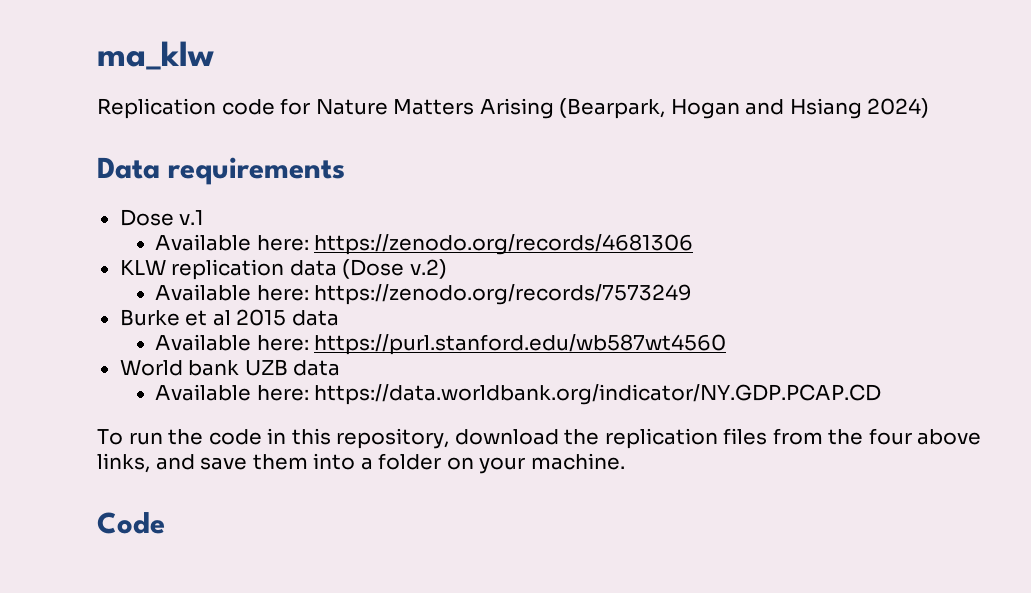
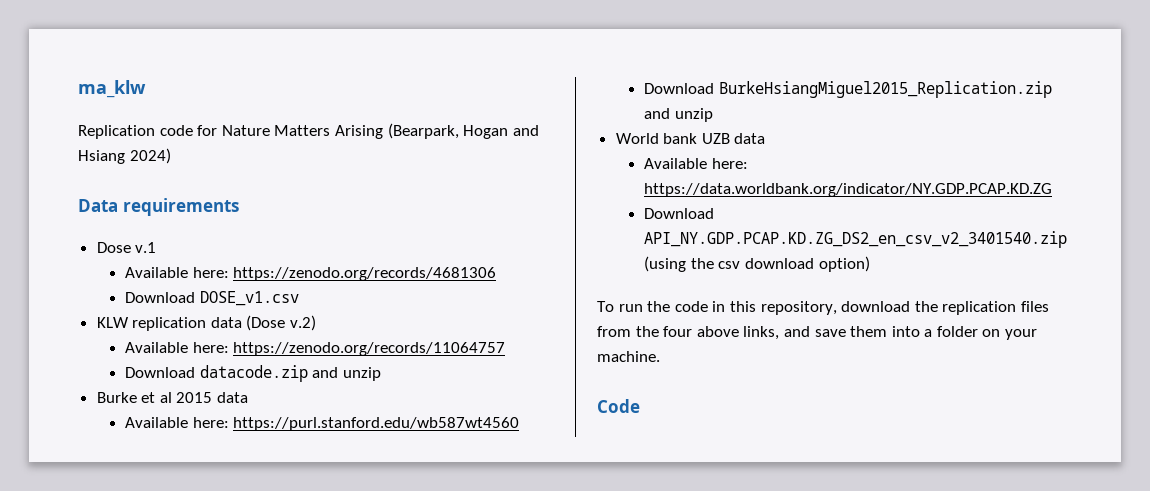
(694, 244) none -> [125,291,299,306] // Download DOSE_v1.csv
[314,284,693,305] https://zenodo.org/records/7573249 -> [233,342,506,356] [125,365,381,382] https://zenodo.org/records/11064757 // Download datacode.zip and unzip
(727, 344) none -> [644,81,1052,98] [644,108,713,122] // Download BurkeHsiangMiguel2015_Replication.zip and unzip
[314,384,882,405] https://data.worldbank.org/indicator/NY.GDP.PCAP.CD -> [644,183,1053,197] [644,208,715,219] [644,231,1068,248] [644,256,870,272] https://data.worldbank.org/indicator/NY.GDP.PCAP.KD.ZG // Download API_NY.GDP.PCAP.KD.ZG_DS2_en_csv_v2_3401540.zip (using the csv download option)

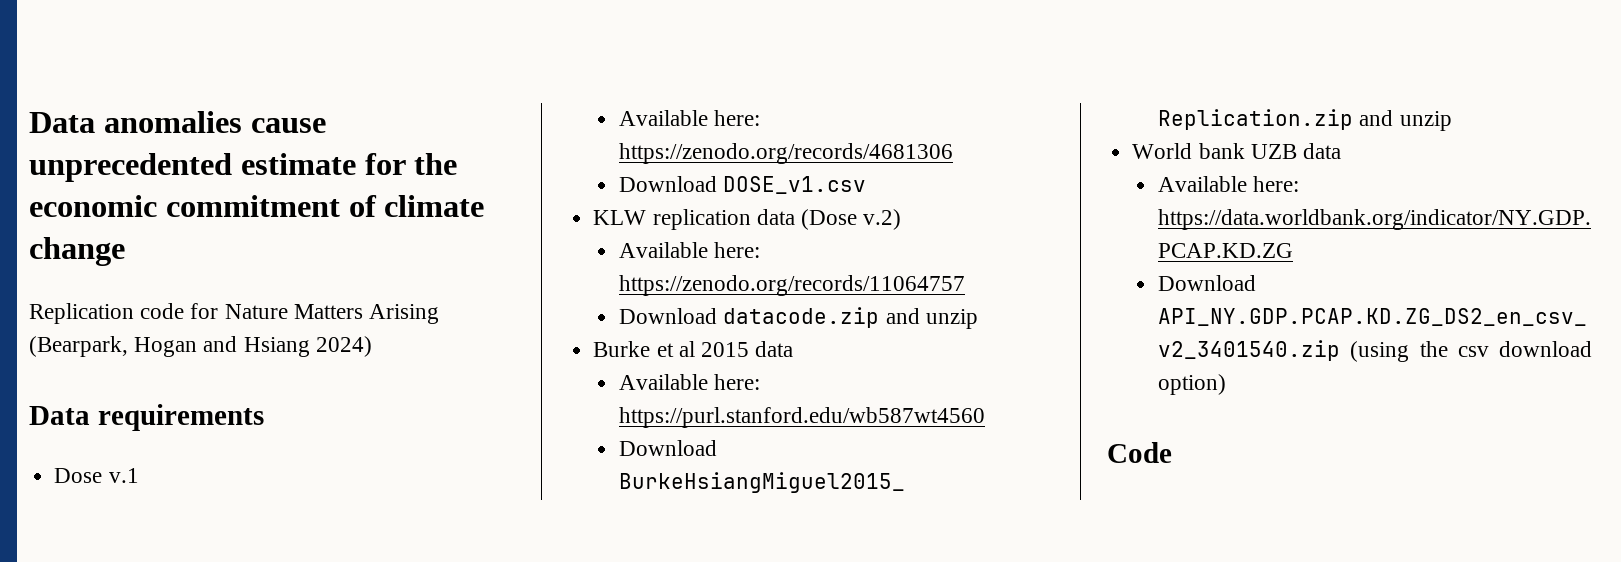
[78,80,146,98] ma_klw -> [29,111,326,133] [29,153,458,182] [29,195,485,217] [29,237,125,266] Data anomalies cause unprecedented estimate for the economic commitment of climate change
[597,301,1049,315] [597,326,1038,340] [597,351,660,362] // To run the code in this repository, download the replication files from the four above links, and save them into a folder on your machine. -> (1227, 384) none

